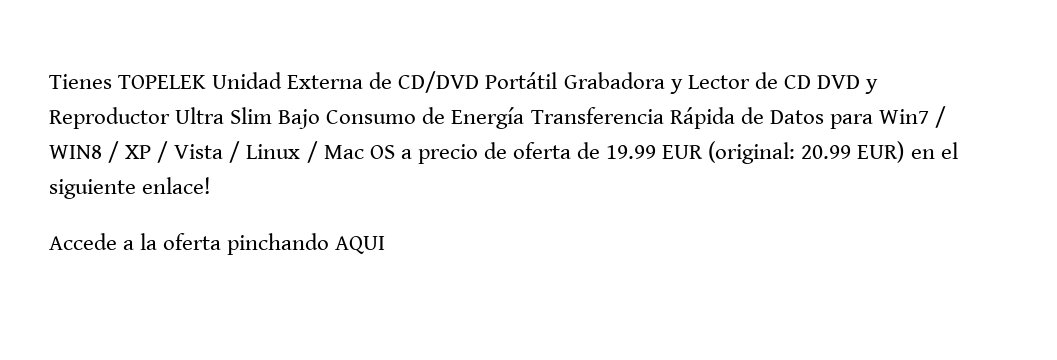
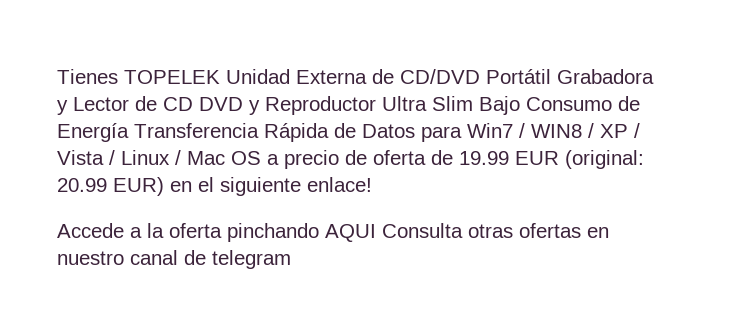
(386, 245) none -> [382,223,609,238] [57,250,291,269] Consulta otras ofertas en nuestro canal de telegram

